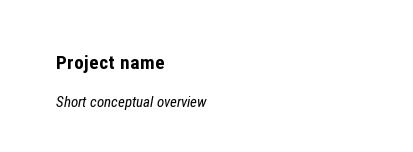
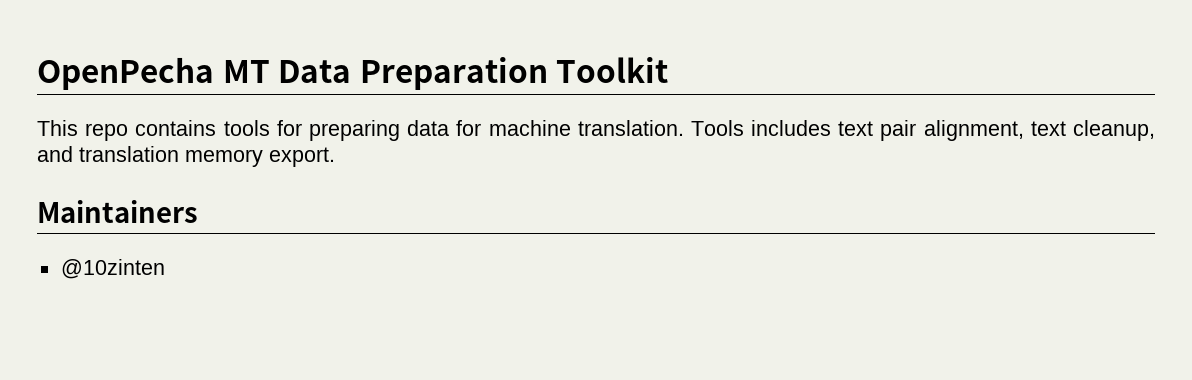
[56,55,166,73] [56,96,208,110] Project name // Short conceptual overview -> [37,57,669,90] [37,120,1155,141] [37,146,335,167] [37,200,198,223] [60,259,165,279] OpenPecha MT Data Preparation Toolkit // This repo contains tools for preparing data for machine translation. Tools includes text pair alignment, text cleanup, and translation memory export. // Maintainers // @10zinten

